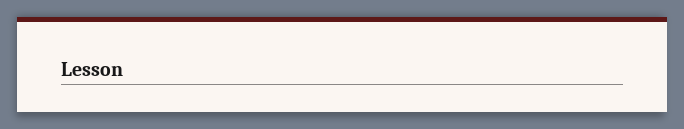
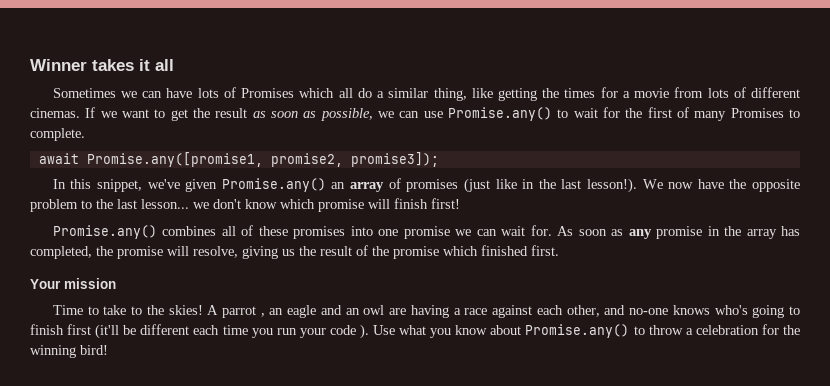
[61,62,123,76] Lesson -> [30,59,174,71] [52,87,801,101] [30,107,801,121] [30,128,85,141] [38,152,439,167] [52,178,800,193] [30,198,460,212] [52,225,800,239] [30,245,559,259] [30,278,116,289] [52,305,800,318] [30,324,800,339] [30,345,108,358] Winner takes it all // Sometimes we can have lots of Promises which all do a similar thing, like getting the times for a movie from lots of different cinemas. If we want to get the result as soon as possible, we can use Promise.any() to wait for the first of many Promises to complete. // await Promise.any([promise1, promise2, promise3]); // In this snippet, we've given Promise.any() an array of promises (just like in the last lesson!). We now have the opposite problem to the last lesson... we don't know which promise will finish first! // Promise.any() combines all of these promises into one promise we can wait for. As soon as any promise in the array has completed, the promise will resolve, giving us the result of the promise which finished first. // Your mission // Time to take to the skies! A parrot , an eagle and an owl are having a race against each other, and no-one knows who's going to finish first (it'll be different each time you run your code ). Use what you know about Promise.any() to throw a celebration for the winning bird!

